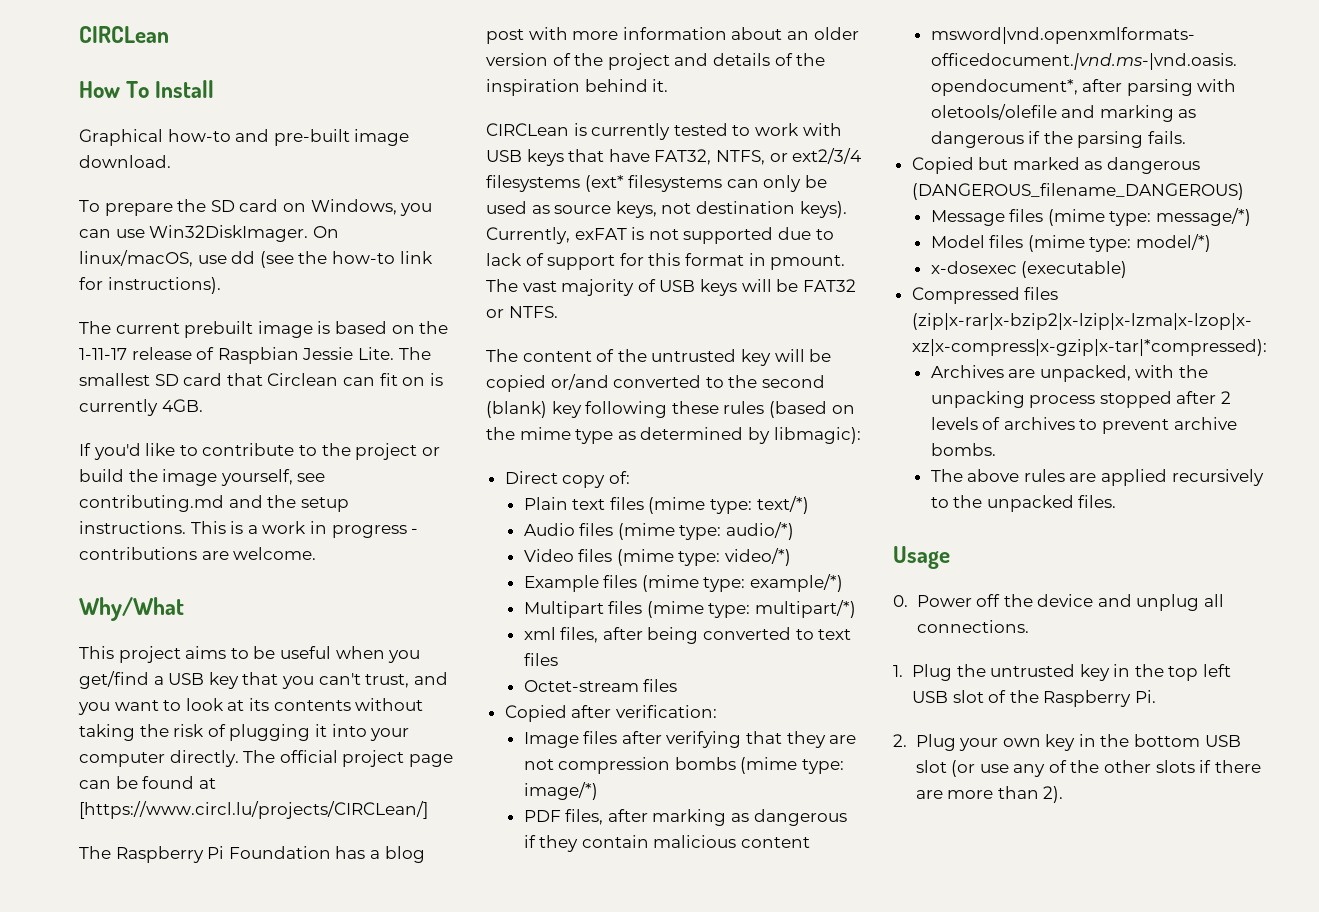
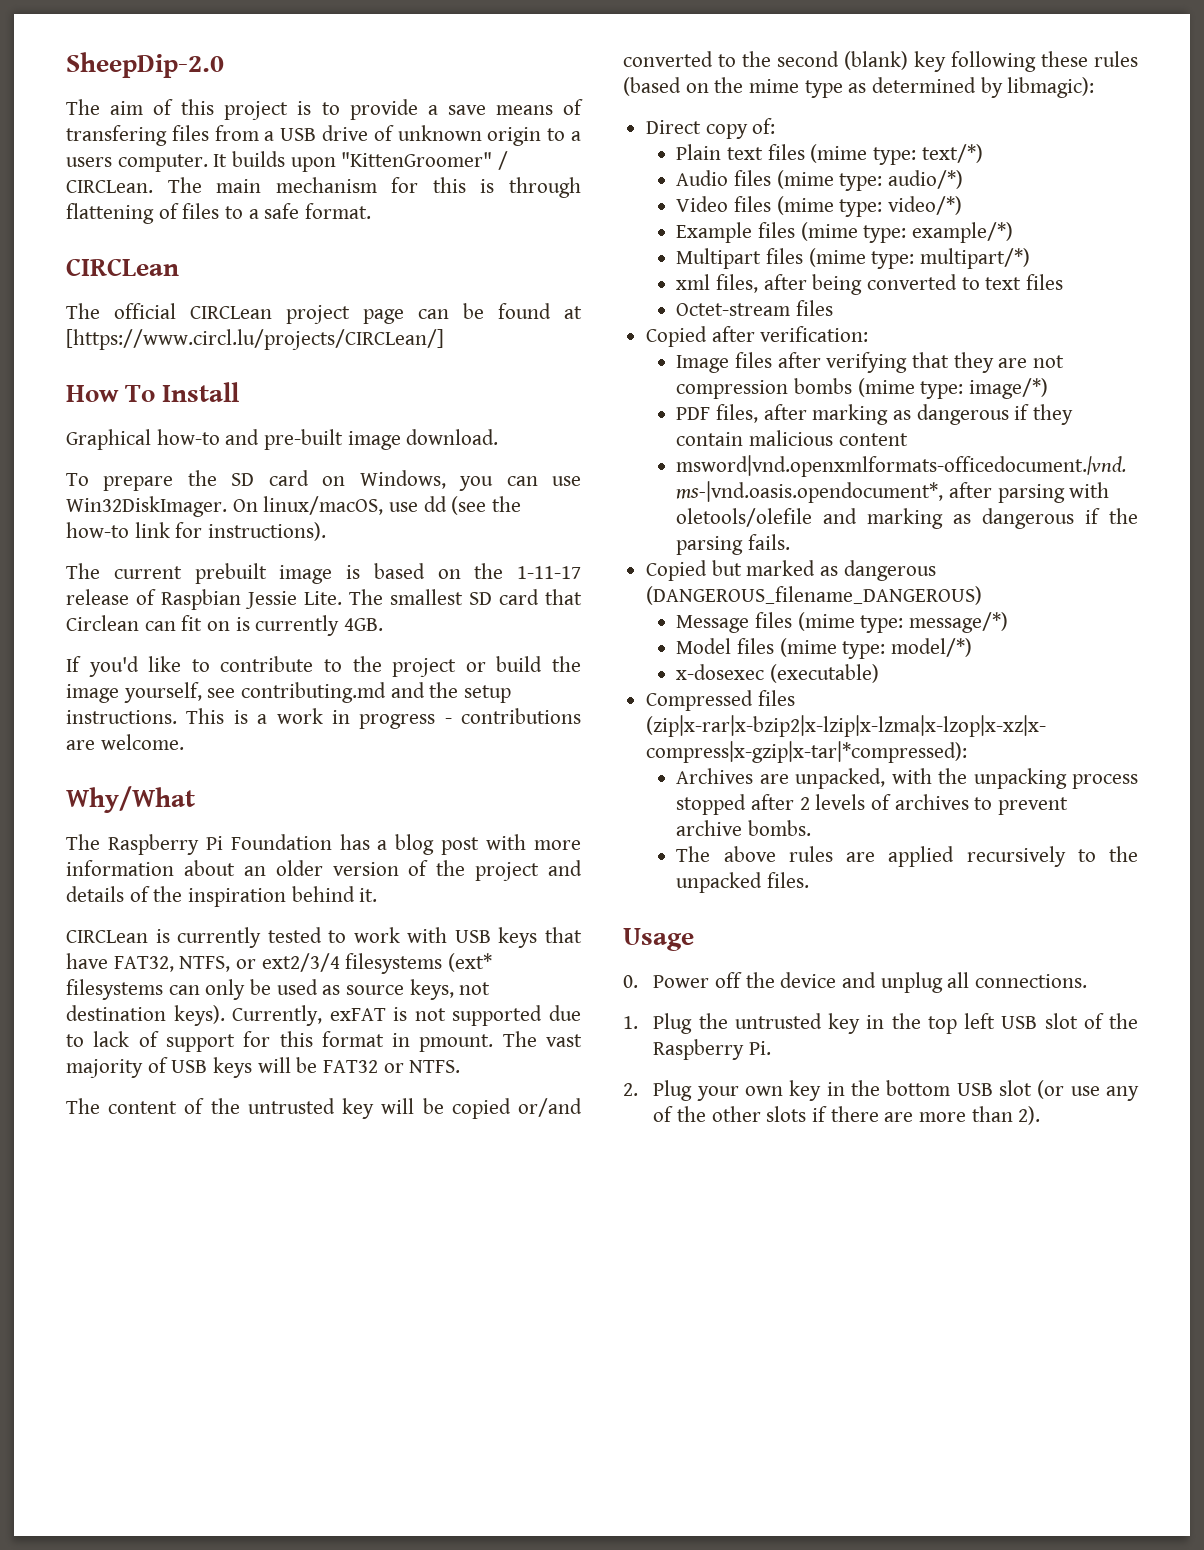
[79,26,169,43] CIRCLean -> [66,52,224,78] [66,99,583,120] [66,125,581,146] [66,151,509,172] [66,177,581,198] [66,203,372,224] [66,258,179,276] [66,303,582,324] [66,329,444,350] SheepDip-2.0 // The aim of this project is to provide a save means of transfering files from a USB drive of unknown origin to a users computer. It builds upon "KittenGroomer" / CIRCLean. The main mechanism for this is through flattening of files to a safe format. // CIRCLean // The official CIRCLean project page can be found at [https://www.circl.lu/projects/CIRCLean/]
[79,646,421,663] [79,671,448,689] [78,698,424,715] [79,724,410,741] [79,750,453,767] [79,776,216,789] [79,801,428,819] // This project aims to be useful when you get/find a USB key that you can't trust, and you want to look at its contents without taking the risk of plugging it into your computer directly. The official project page can be found at [https://www.circl.lu/projects/CIRCLean/] -> (195, 799) none

